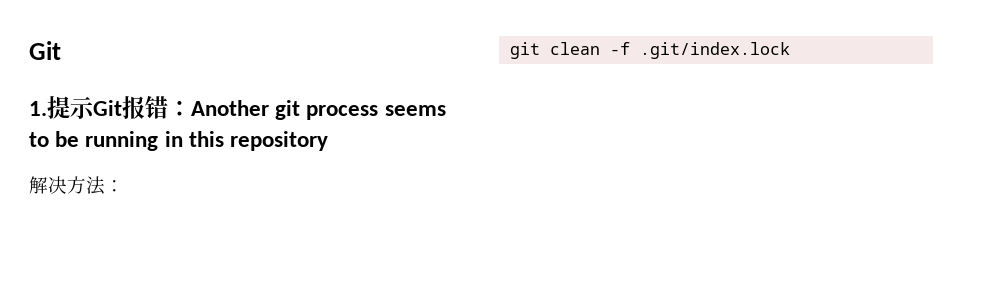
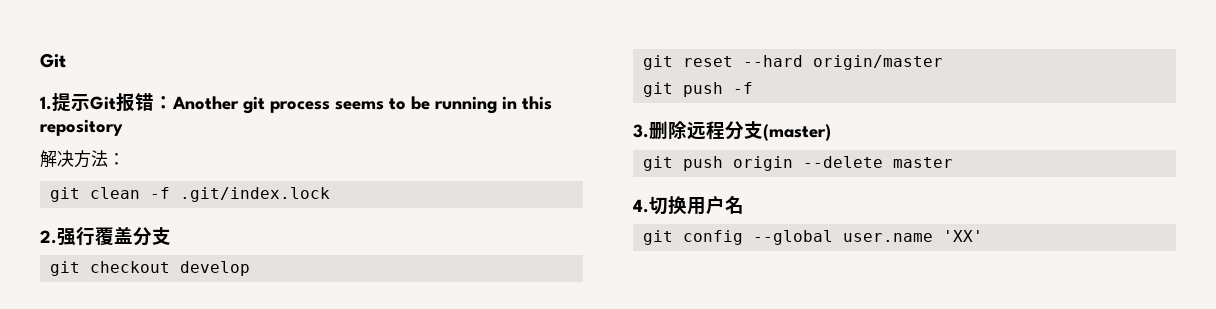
(791, 50) none -> [40,226,171,246] [50,261,251,276] [643,55,944,70] [643,82,754,97] [633,121,831,141] [643,156,954,171] [633,195,744,215] [643,230,984,245] // 2.强行覆盖分支 // git checkout develop // git reset --hard origin/master // git push -f // 3.删除远程分支(master) // git push origin --delete master // 4.切换用户名 // git config --global user.name 'XX'

